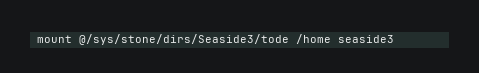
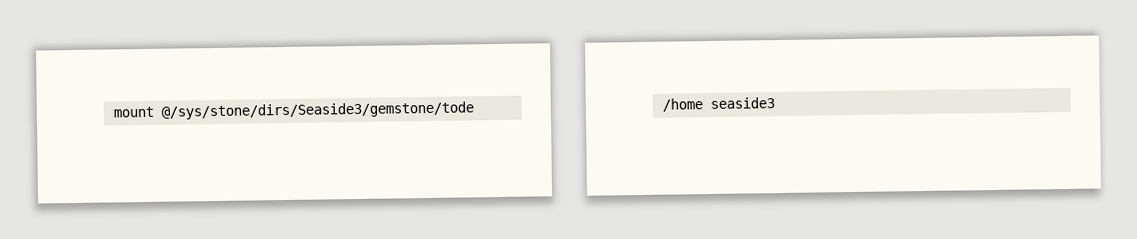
[78,34,289,45] @/sys/stone/dirs/Seaside3/tode -> [160,101,474,120] @/sys/stone/dirs/Seaside3/gemstone/tode

